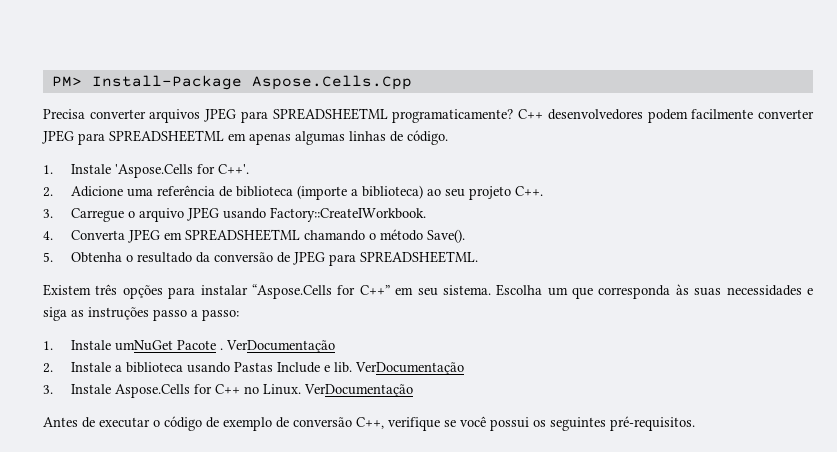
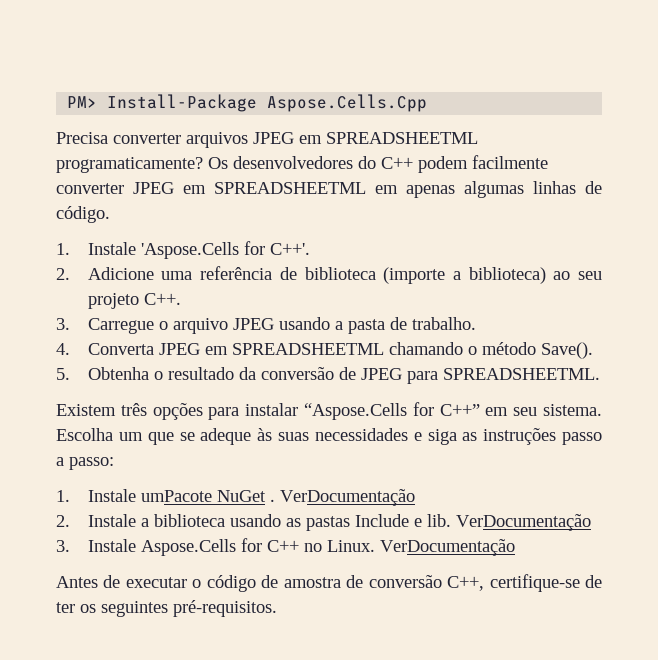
[240,111,268,123] para -> [299,135,322,144] em
[518,109,643,120] C++ desenvolvedores -> [208,156,413,169] Os desenvolvedores do C++
[78,133,105,145] para -> [183,185,206,194] em
[269,207,426,222] Factory::CreateIWorkbook. -> [334,317,476,334] a pasta de trabalho.
[598,285,671,299] corresponda -> [179,428,252,445] se adeque
[114,340,216,351] umNuGet Pacote -> [140,490,266,502] umPacote NuGet
[233,362,273,372] Pastas -> [285,516,350,531] as pastas
[223,417,272,431] exemplo -> [283,577,341,588] amostra
[388,416,529,431] verifique se você possui -> [489,574,602,592] [56,602,75,613] certifique-se de ter

